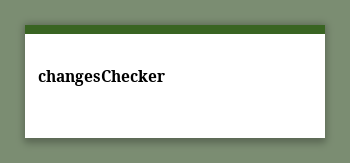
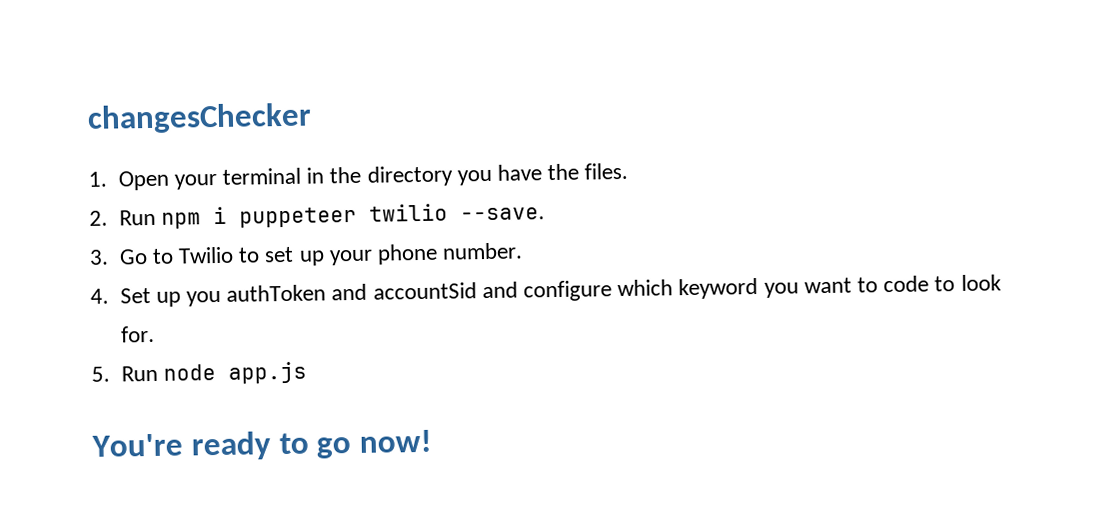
(165, 78) none -> [88,162,629,191] [89,203,545,229] [89,242,524,266] [90,274,1002,307] [120,325,155,343] [91,361,307,384] [91,429,433,461] // 1. Open your terminal in the directory you have the files. // 2. Run npm i puppeteer twilio --save. // 3. Go to Twilio to set up your phone number. // 4. Set up you authToken and accountSid and configure which keyword you want to code to look for. // 5. Run node app.js // You're ready to go now!

